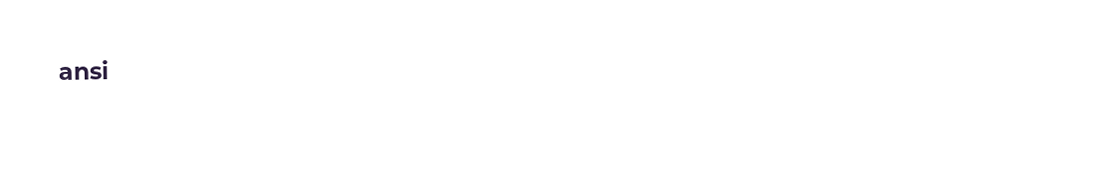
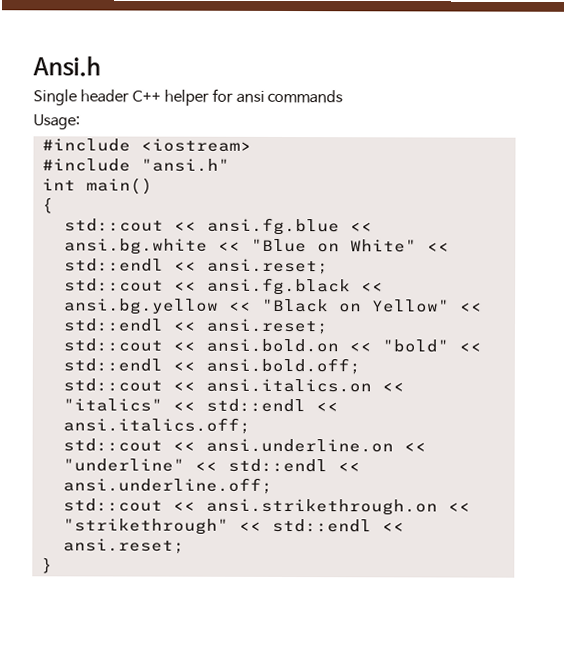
[58,60,109,81] ansi -> [32,56,101,77] [33,88,344,106] [33,114,80,130] [41,138,252,152] [41,158,230,172] [41,177,153,195] [41,197,54,214] [63,217,373,236] [63,238,450,255] [63,258,329,275] [63,277,384,296] [63,298,483,315] [62,318,329,335] [62,338,482,353] [62,357,361,375] [62,378,405,393] [62,398,339,413] [62,417,251,434] [62,438,427,453] [62,458,361,473] [62,477,273,494] [62,498,471,516] [62,518,405,535] [62,538,185,554] [40,557,53,574] Ansi.h // Single header C++ helper for ansi commands // Usage: // #include <iostream> // #include "ansi.h" // int main() // { // std::cout << ansi.fg.blue << ansi.bg.white << "Blue on White" << std::endl << ansi.reset; // std::cout << ansi.fg.black << ansi.bg.yellow << "Black on Yellow" << std::endl << ansi.reset; // std::cout << ansi.bold.on << "bold" << std::endl << ansi.bold.off; // std::cout << ansi.italics.on << "italics" << std::endl << ansi.italics.off; // std::cout << ansi.underline.on << "underline" << std::endl << ansi.underline.off; // std::cout << ansi.strikethrough.on << "strikethrough" << std::endl << ansi.reset; // }

